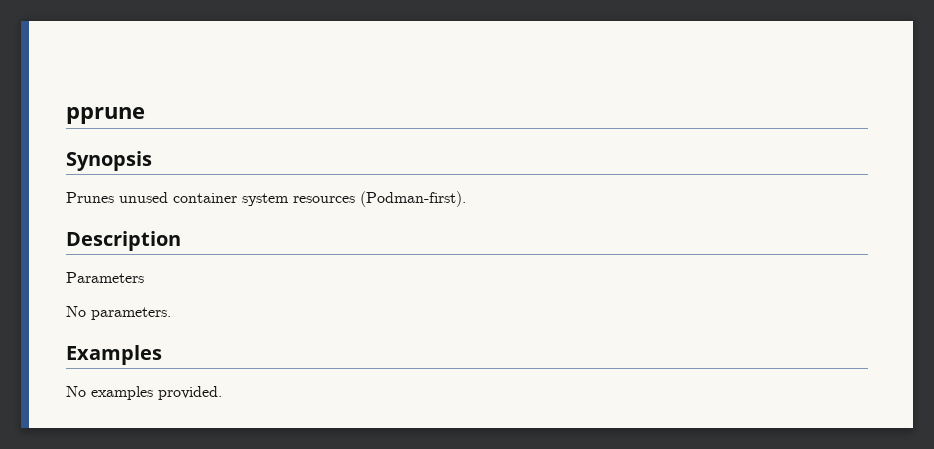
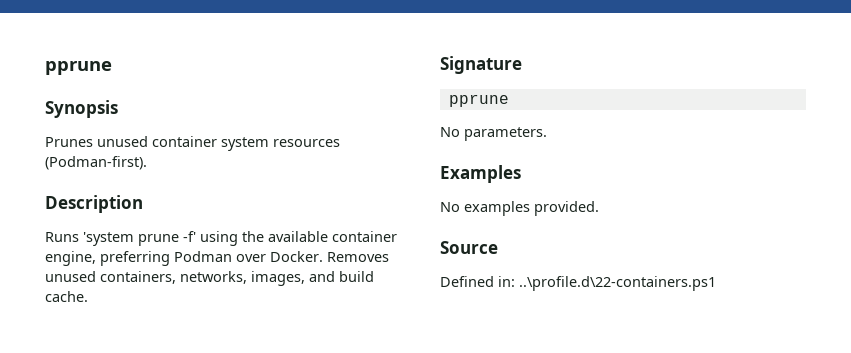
[66,272,144,283] Parameters -> [45,231,397,246] [45,251,389,266] [45,271,374,286] [45,291,88,302] [440,56,522,74] [448,94,509,107] Runs 'system prune -f' using the available container engine, preferring Podman over Docker. Removes unused containers, networks, images, and build cache. // Signature // pprune
(222, 393) none -> [440,241,498,254] [440,276,716,291] // Source // Defined in: ..\profile.d\22-containers.ps1

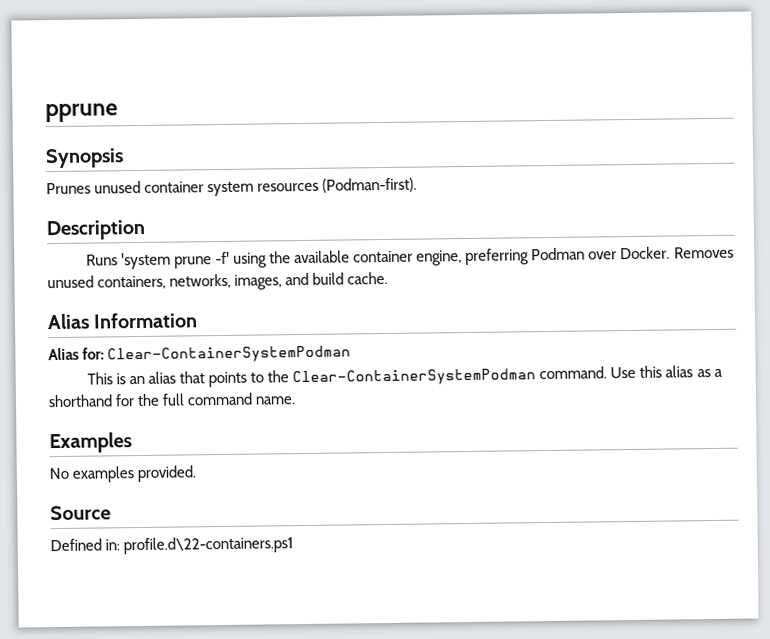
[440,56,522,74] [448,94,509,107] [440,127,547,141] Signature // pprune // No parameters. -> [47,312,199,330] [48,345,352,364] [86,365,723,388] [48,392,297,408] Alias Information // Alias for: Clear-ContainerSystemPodman // This is an alias that points to the Clear-ContainerSystemPodman command. Use this alias as a shorthand for the full command name.
[519,276,716,291] ..\profile.d\22-containers.ps1 -> [123,536,294,555] profile.d\22-containers.ps1

